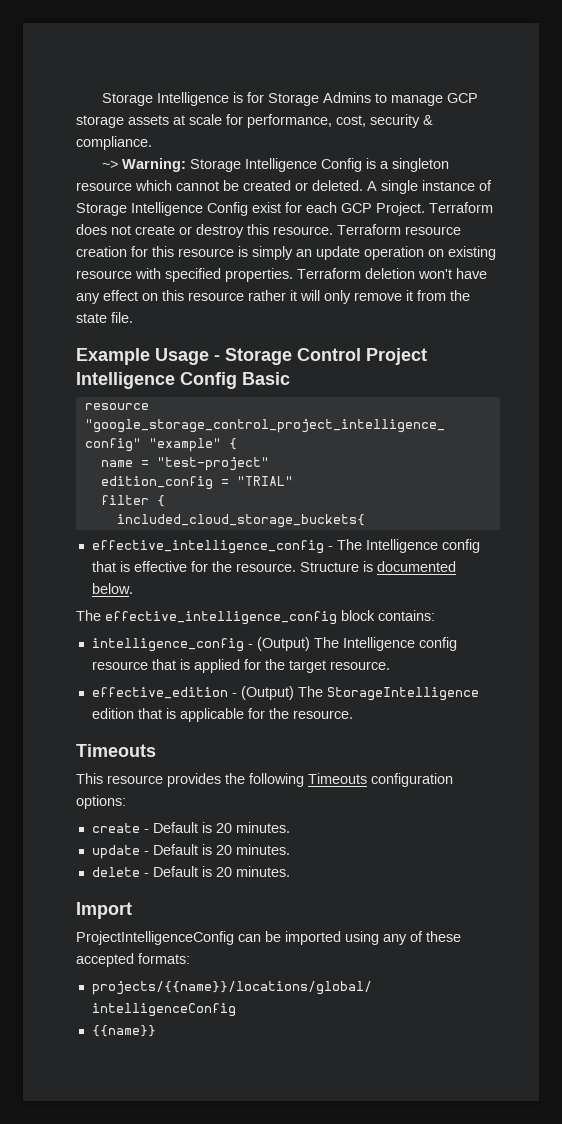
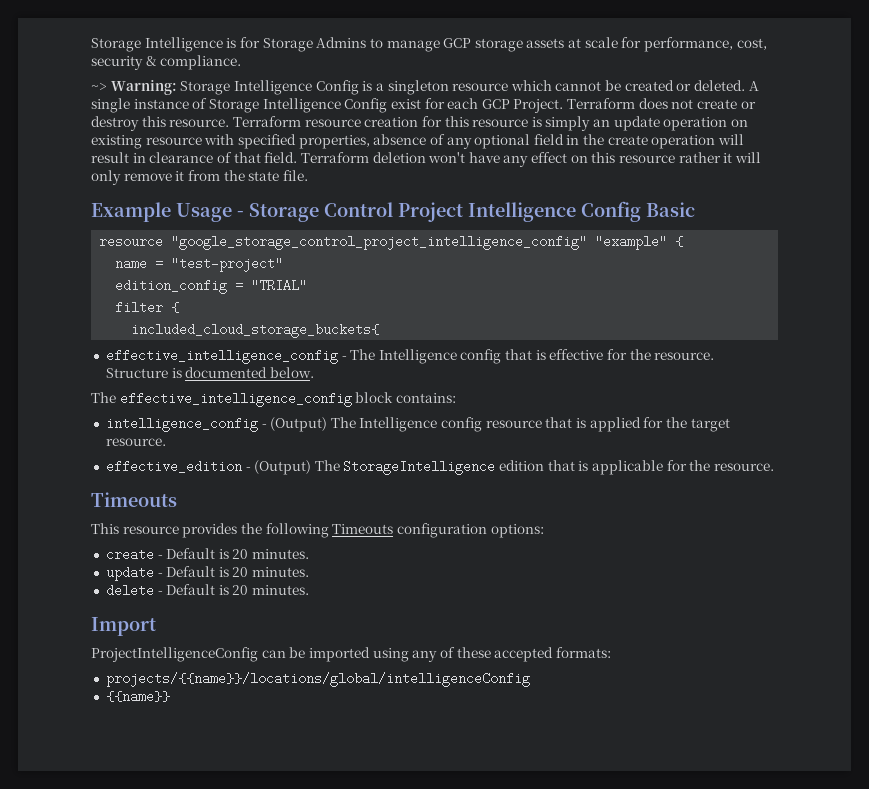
[225,268,293,282] properties. -> [298,134,745,149] [91,152,298,163] properties, absence of any optional field in the create operation will result in clearance of that field.

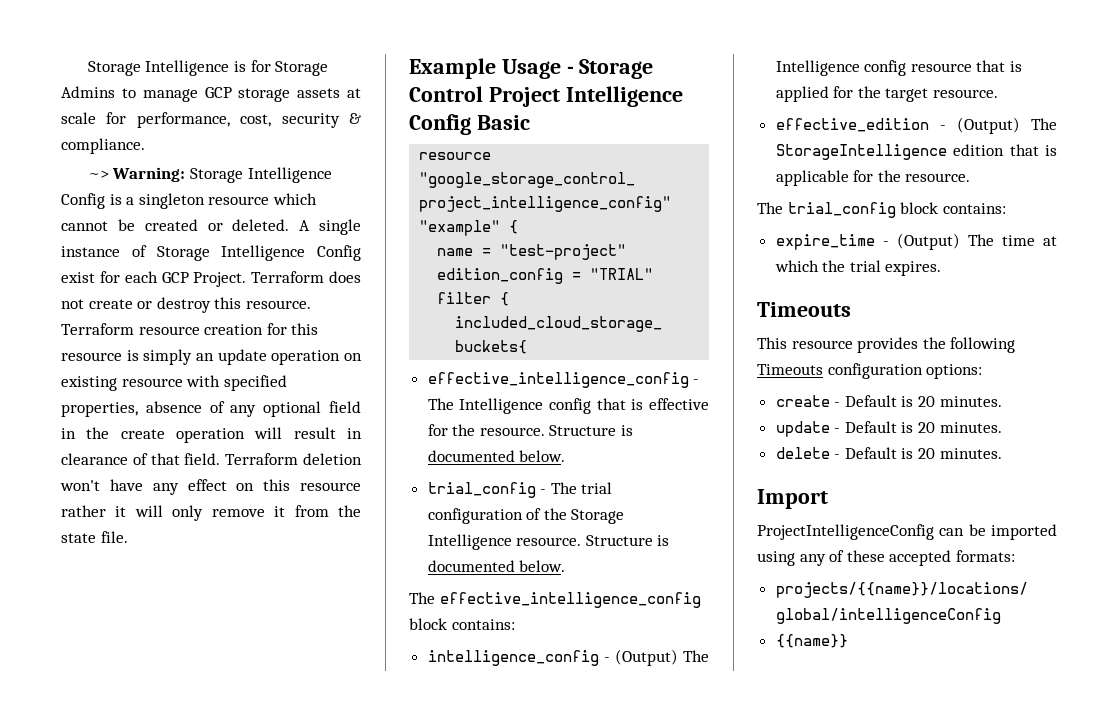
(314, 372) none -> [427,482,613,498] [427,508,625,524] [427,534,670,550] [427,560,566,572] // trial_config - The trial configuration of the Storage Intelligence resource. Structure is documented below.
(774, 467) none -> [757,202,1006,218] [775,233,1057,250] [774,260,942,276] // The trial_config block contains: // expire_time - (Output) The time at which the trial expires.

